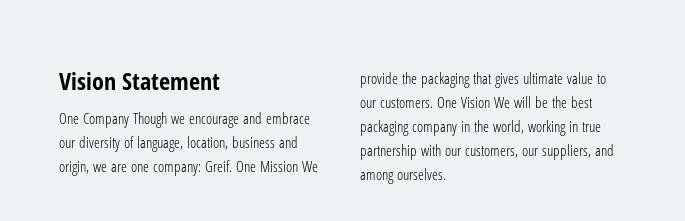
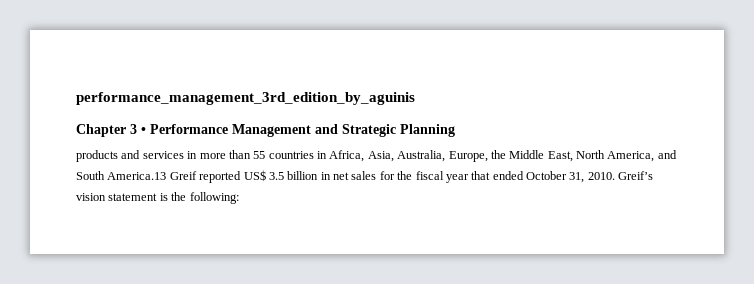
[59,72,221,90] [59,112,311,128] [59,136,299,152] [59,160,319,176] [360,72,607,88] [360,96,594,108] [360,120,602,136] [360,144,615,160] [360,168,447,184] Vision Statement // One Company Though we encourage and embrace our diversity of language, location, business and origin, we are one company: Greif. One Mission We provide the packaging that gives ultimate value to our customers. One Vision We will be the best packaging company in the world, working in true partnership with our customers, our suppliers, and among ourselves. -> [76,92,415,105] [76,124,455,137] [76,150,677,162] [76,170,654,183] [76,192,239,204] performance_management_3rd_edition_by_aguinis // Chapter 3 • Performance Management and Strategic Planning // products and services in more than 55 countries in Africa, Asia, Australia, Europe, the Middle East, North America, and South America.13 Greif reported US$ 3.5 billion in net sales for the fiscal year that ended October 31, 2010. Greif’s vision statement is the following:

